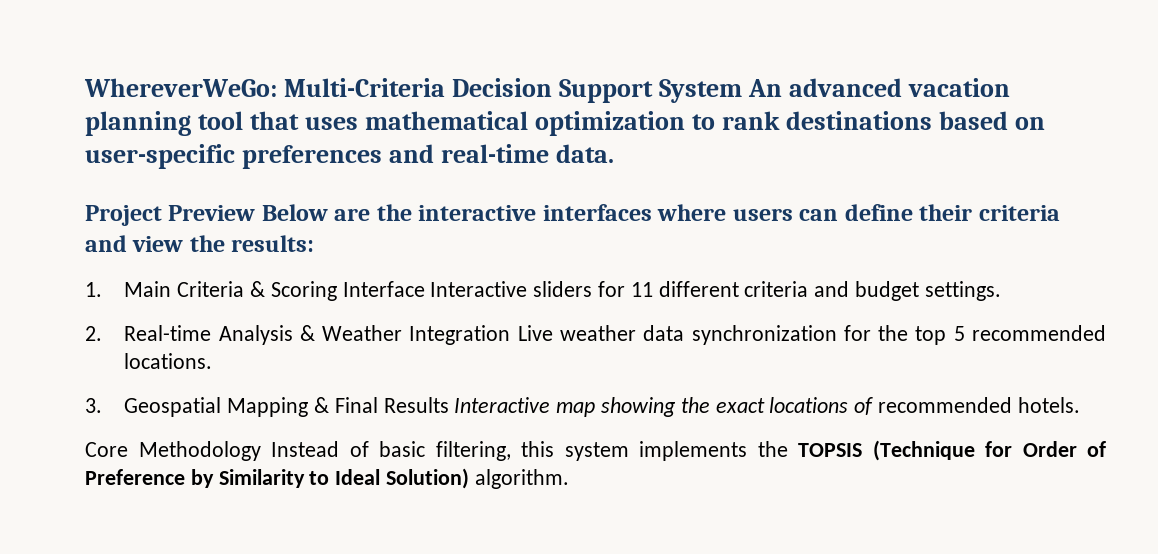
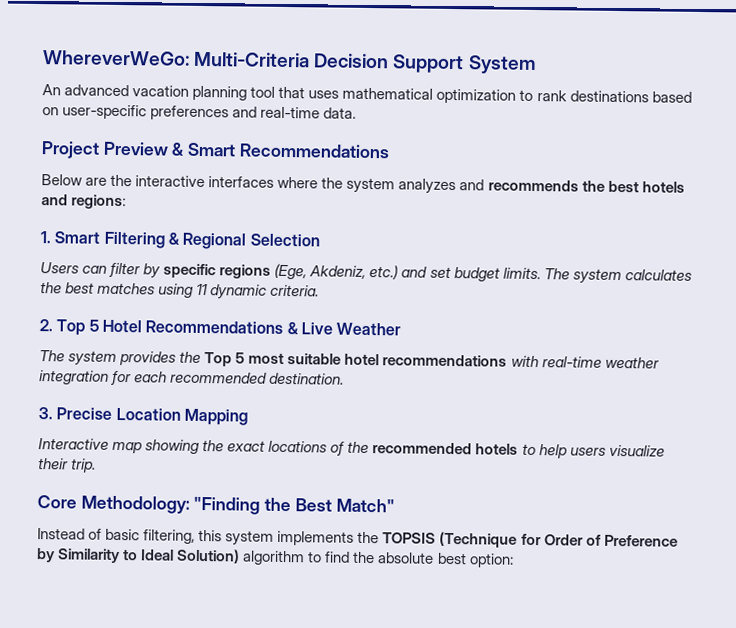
(743, 91) none -> (537, 65) //
(256, 213) none -> [171,142,390,159] & Smart Recommendations //
[732,204,1060,221] [85,235,315,252] [85,281,1001,301] [85,325,1106,345] [124,353,213,369] [85,397,449,417] users can define their criteria and view the results: // 1. Main Criteria & Scoring Interface Interactive sliders for 11 different criteria and budget settings. // 2. Real-time Analysis & Weather Integration Live weather data synchronization for the top 5 recommended locations. // 3. Geospatial Mapping & Final Results -> [321,177,685,195] [41,194,127,210] [40,231,320,250] [40,262,692,285] [40,282,320,300] [39,319,402,336] [39,350,660,369] [39,370,345,386] [38,407,248,426] the system analyzes and recommends the best hotels and regions: // 1. Smart Filtering & Regional Selection // Users can filter by specific regions (Ege, Akdeniz, etc.) and set budget limits. The system calculates the best matches using 11 dynamic criteria. // 2. Top 5 Hotel Recommendations & Live Weather // The system provides the Top 5 most suitable hotel recommendations with real-time weather integration for each recommended destination. // 3. Precise Location Mapping //
[877,397,1080,413] [85,441,261,461] recommended hotels. // Core Methodology -> [347,441,665,459] [38,458,97,473] [37,495,395,515] the recommended hotels to help users visualize their trip. // Core Methodology: "Finding the Best Match" //
[474,469,569,489] algorithm. -> [242,550,514,568] algorithm to find the absolute best option:

